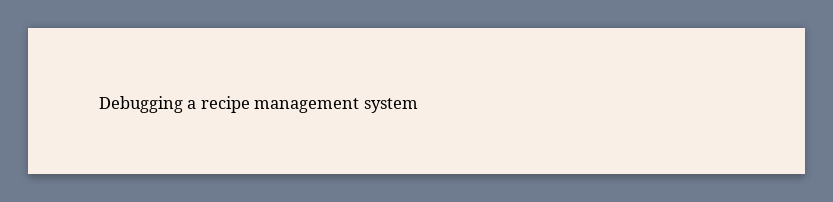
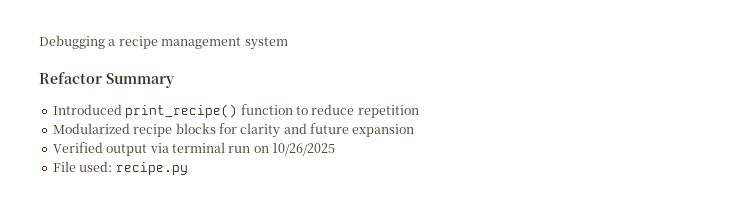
(418, 105) none -> [39,72,175,88] [52,104,419,118] [52,123,415,138] [52,142,335,156] [52,161,188,175] // Refactor Summary // Introduced print_recipe() function to reduce repetition // Modularized recipe blocks for clarity and future expansion // Verified output via terminal run on 10/26/2025 // File used: recipe.py

